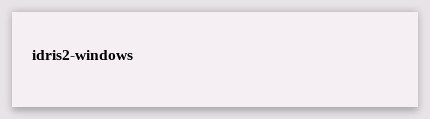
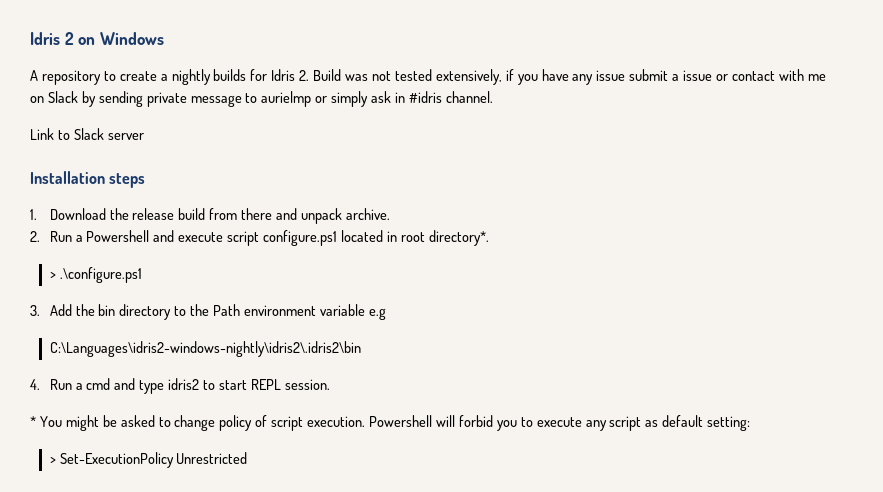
[32,50,133,60] idris2-windows -> [30,32,164,45] [30,69,826,85] [30,91,493,107] [30,128,144,140] [30,171,146,188] [30,208,390,224] [30,230,489,246] [49,267,142,283] [30,304,386,320] [49,341,361,357] [30,378,330,394] [30,415,751,431] [49,452,248,468] Idris 2 on Windows // A repository to create a nightly builds for Idris 2. Build was not tested extensively, if you have any issue submit a issue or contact with me on Slack by sending private message to aurielmp or simply ask in #idris channel. // Link to Slack server // Installation steps // 1. Download the release build from there and unpack archive. // 2. Run a Powershell and execute script configure.ps1 located in root directory*. // > .\configure.ps1 // 3. Add the bin directory to the Path environment variable e.g // C:\Languages\idris2-windows-nightly\idris2\.idris2\bin // 4. Run a cmd and type idris2 to start REPL session. // * You might be asked to change policy of script execution. Powershell will forbid you to execute any script as default setting: // > Set-ExecutionPolicy Unrestricted

